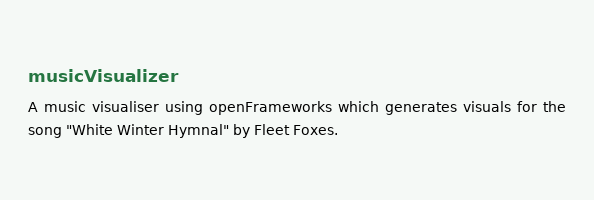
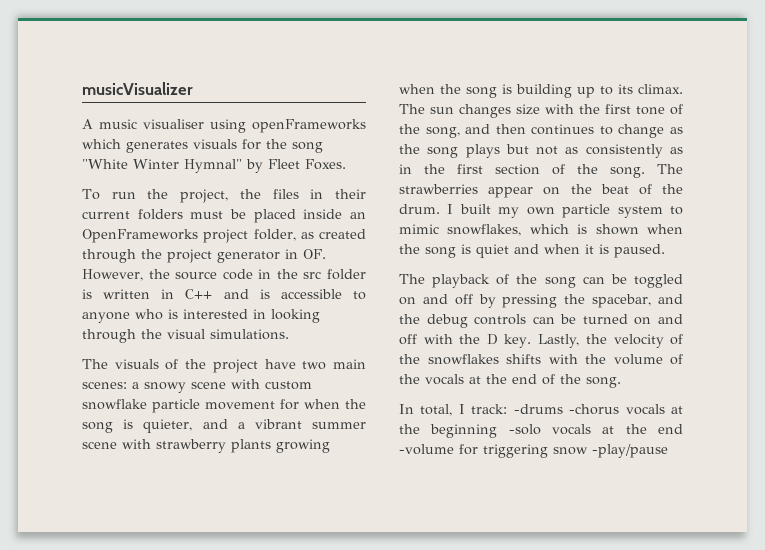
(338, 130) none -> [82,189,366,203] [82,209,366,223] [82,229,366,243] [82,249,326,263] [82,269,367,281] [82,289,366,300] [82,309,320,323] [82,329,289,343] [82,359,366,373] [82,379,312,393] [82,399,366,413] [82,419,366,433] [82,439,330,453] [399,84,683,98] [399,104,683,118] [399,124,683,138] [399,144,683,158] [399,164,683,178] [399,184,683,198] [399,204,683,218] [399,224,683,236] [399,244,665,258] [399,274,683,288] [399,294,683,308] [399,314,683,328] [399,334,683,348] [399,354,683,365] [399,374,621,388] [399,404,683,416] [399,424,683,438] [399,444,668,458] // To run the project, the files in their current folders must be placed inside an OpenFrameworks project folder, as created through the project generator in OF. However, the source code in the src folder is written in C++ and is accessible to anyone who is interested in looking through the visual simulations. // The visuals of the project have two main scenes: a snowy scene with custom snowflake particle movement for when the song is quieter, and a vibrant summer scene with strawberry plants growing when the song is building up to its climax. The sun changes size with the first tone of the song, and then continues to change as the song plays but not as consistently as in the first section of the song. The strawberries appear on the beat of the drum. I built my own particle system to mimic snowflakes, which is shown when the song is quiet and when it is paused. // The playback of the song can be toggled on and off by pressing the spacebar, and the debug controls can be turned on and off with the D key. Lastly, the velocity of the snowflakes shifts with the volume of the vocals at the end of the song. // In total, I track: -drums -chorus vocals at the beginning -solo vocals at the end -volume for triggering snow -play/pause

